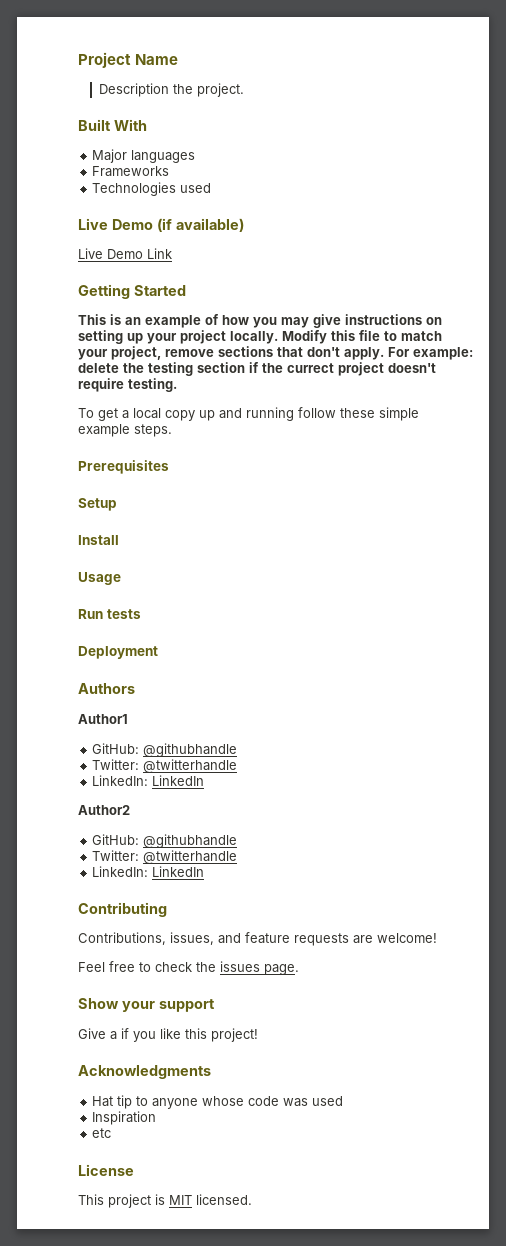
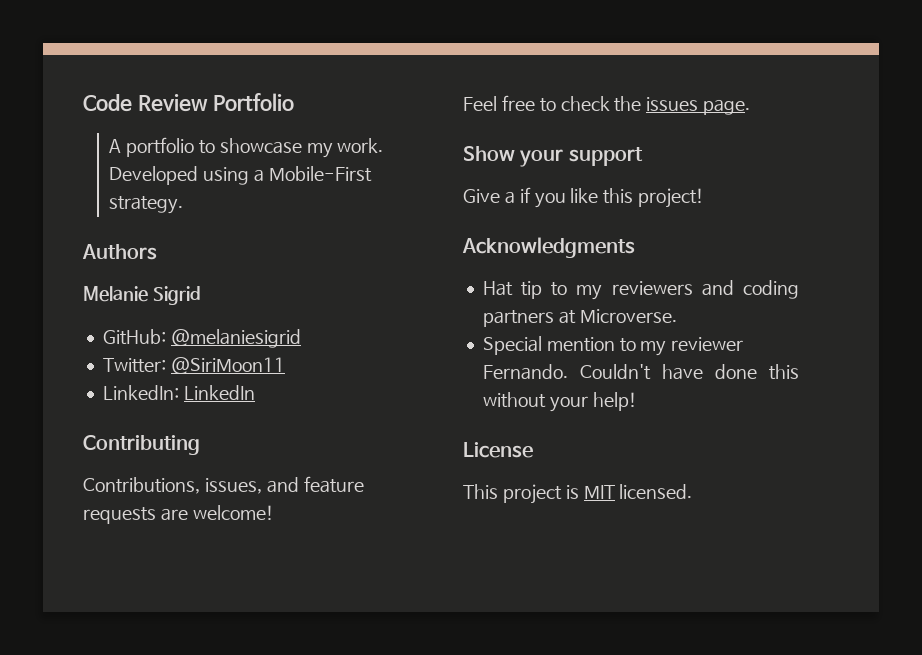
[78,52,179,68] [99,83,245,97] [78,119,147,131] [92,149,196,163] [92,166,170,177] [92,182,212,196] [78,218,244,232] [78,248,172,259] [78,284,186,299] [78,314,442,328] [78,330,442,344] [78,346,473,360] [78,362,436,376] [78,378,177,392] [78,407,419,421] [78,424,172,437] [78,460,169,474] [78,498,117,511] [78,535,119,545] [78,572,121,585] [78,609,141,619] [78,646,158,659] Project Name // Description the project. // Built With // Major languages // Frameworks // Technologies used // Live Demo (if available) // Live Demo Link // Getting Started // This is an example of how you may give instructions on setting up your project locally. Modify this file to match your project, remove sections that don't apply. For example: delete the testing section if the currect project doesn't require testing. // To get a local copy up and running follow these simple example steps. // Prerequisites // Setup // Install // Usage // Run tests // Deployment -> [83,93,295,112] [109,137,384,158] [109,166,372,185] [109,196,184,214] Code Review Portfolio // A portfolio to showcase my work. Developed using a Mobile-First strategy.
[78,714,128,724] [92,743,238,757] [92,759,238,773] [92,775,205,786] [78,805,130,815] [92,834,238,848] [92,850,238,864] Author1 // GitHub: @githubhandle // Twitter: @twitterhandle // LinkedIn: LinkedIn // Author2 // GitHub: @githubhandle // Twitter: @twitterhandle -> [83,286,201,305] [102,329,301,348] [102,357,285,374] Melanie Sigrid // GitHub: @melaniesigrid // Twitter: @SiriMoon11
[152,1096,344,1109] [92,1111,157,1125] [92,1128,112,1138] anyone whose code was used // Inspiration // etc -> [576,280,799,300] [482,309,677,327] [482,336,744,356] [482,364,799,380] [482,392,637,412] my reviewers and coding partners at Microverse. // Special mention to my reviewer Fernando. Couldn't have done this without your help!

